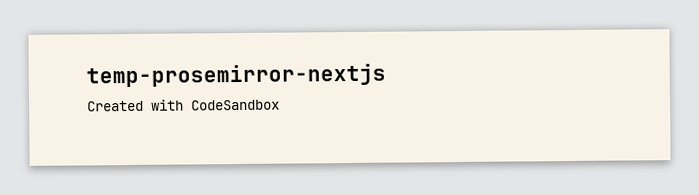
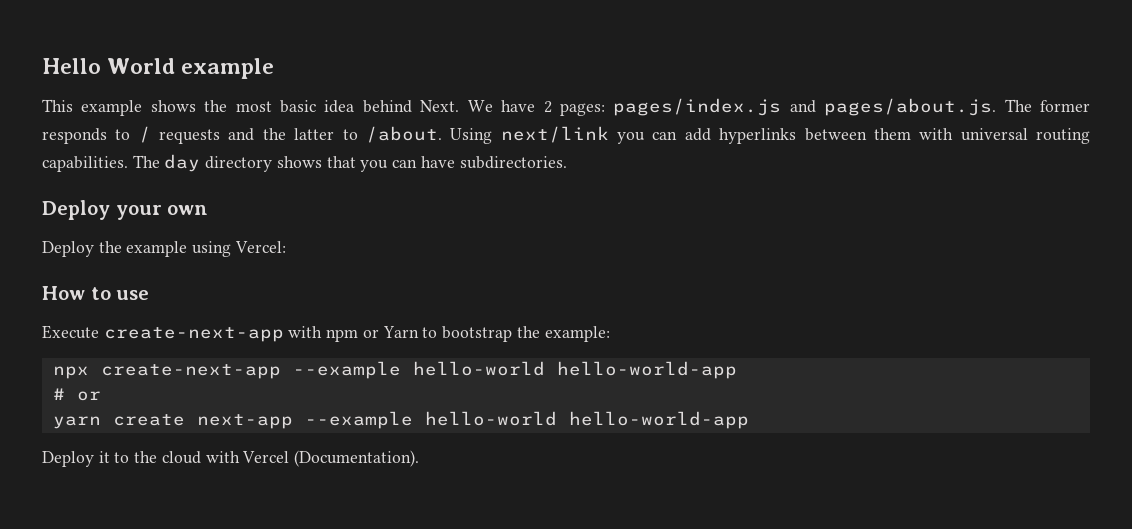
[86,63,386,88] [87,99,280,112] temp-prosemirror-nextjs // Created with CodeSandbox -> [42,58,275,79] [42,98,1090,116] [42,126,1090,144] [42,154,567,172] [42,200,209,220] [42,241,286,257] [42,286,150,300] [42,325,610,342] [52,361,737,379] [52,388,101,401] [52,411,749,429] [42,450,420,467] Hello World example // This example shows the most basic idea behind Next. We have 2 pages: pages/index.js and pages/about.js. The former responds to / requests and the latter to /about. Using next/link you can add hyperlinks between them with universal routing capabilities. The day directory shows that you can have subdirectories. // Deploy your own // Deploy the example using Vercel: // How to use // Execute create-next-app with npm or Yarn to bootstrap the example: // npx create-next-app --example hello-world hello-world-app // # or // yarn create next-app --example hello-world hello-world-app // Deploy it to the cloud with Vercel (Documentation).

